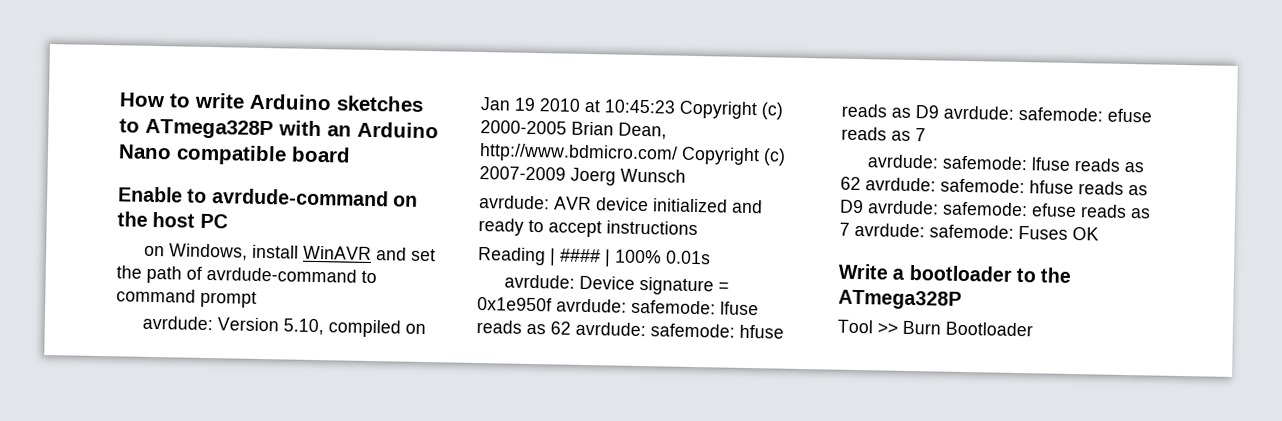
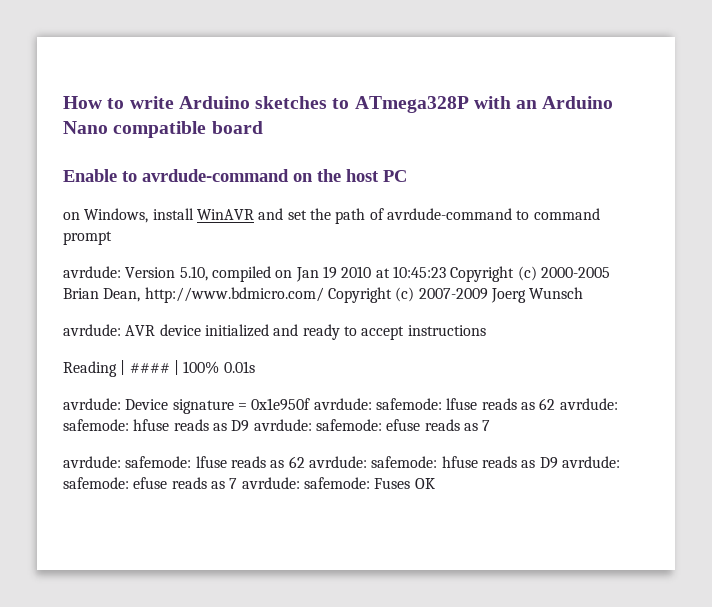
[838,263,1073,283] [838,289,962,310] [837,319,1033,337] // Write a bootloader to the ATmega328P // Tool >> Burn Bootloader -> (435, 483) none

